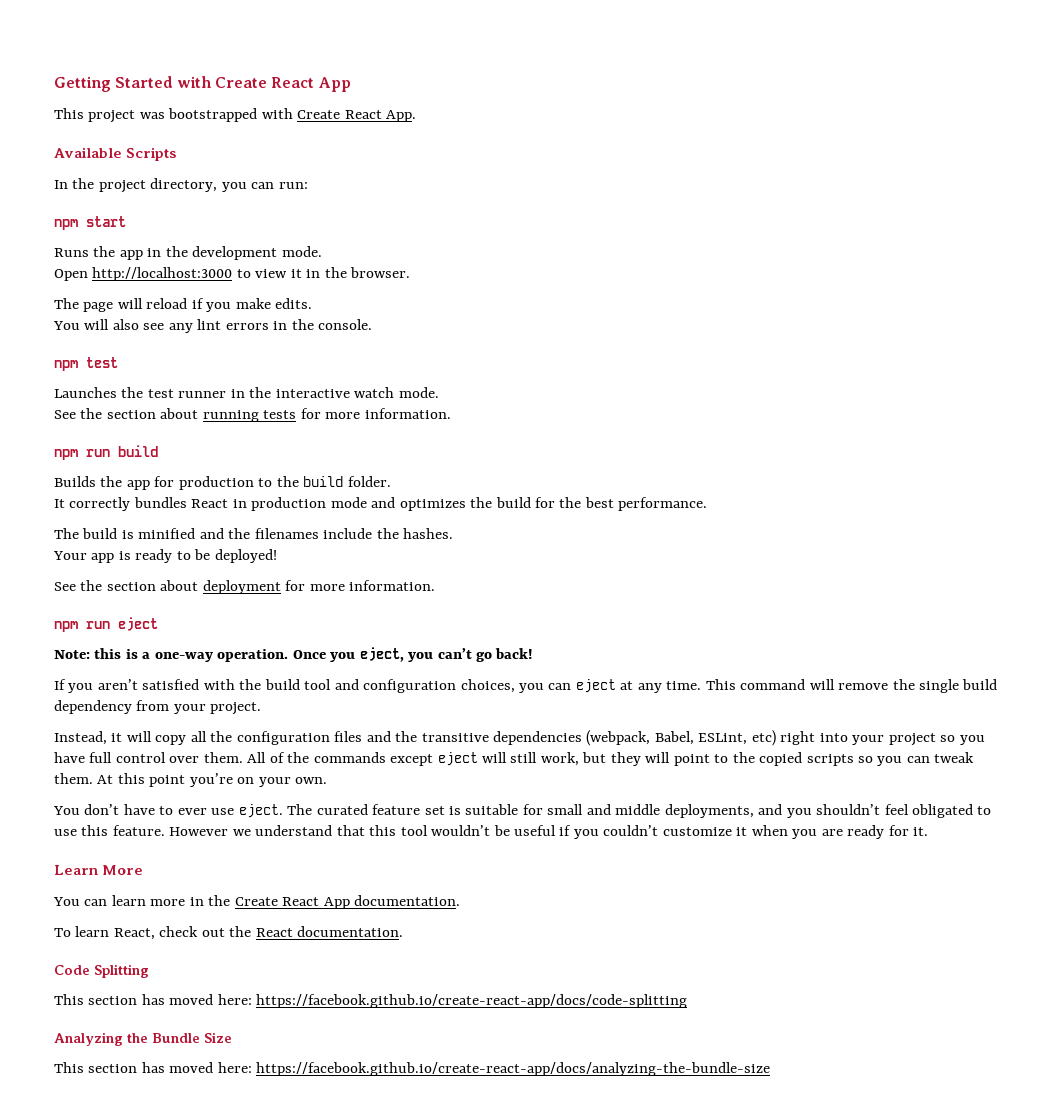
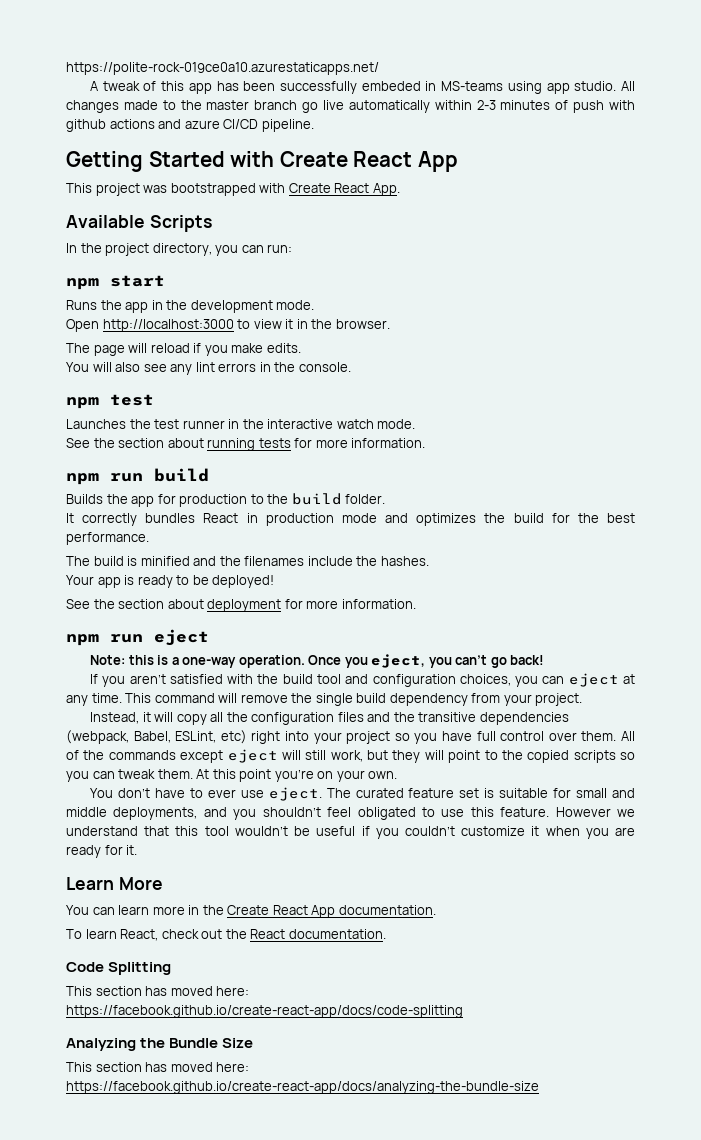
(54, 84) none -> [66,62,379,75] [90,81,635,94] [66,100,635,113] [66,119,314,132] https://polite-rock-019ce0a10.azurestaticapps.net/ // A tweak of this app has been successfully embeded in MS-teams using app studio. All changes made to the master branch go live automatically within 2-3 minutes of push with github actions and azure CI/CD pipeline. //

